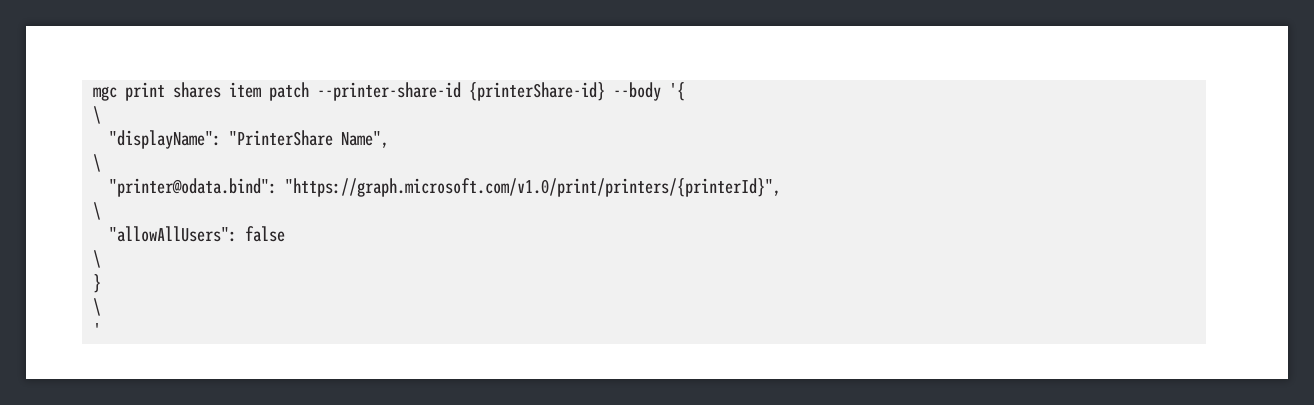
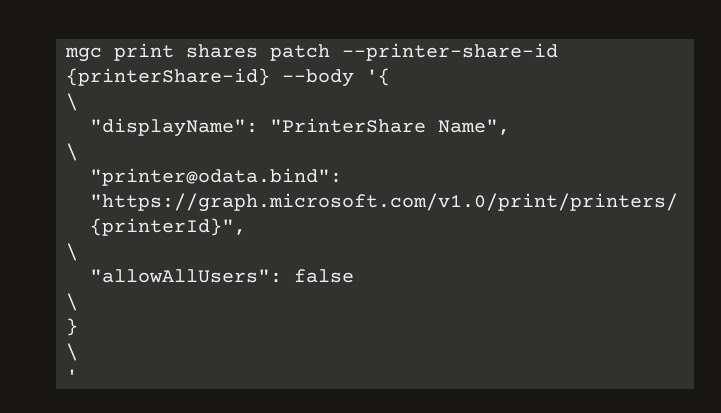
[229,82,262,98] item -> (258, 51) none

